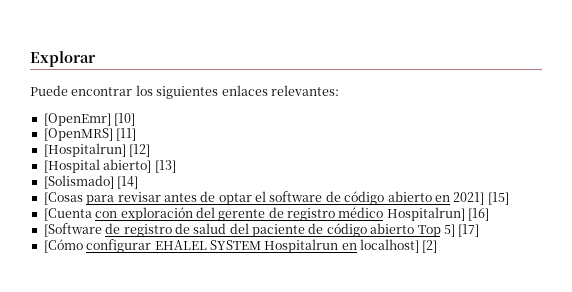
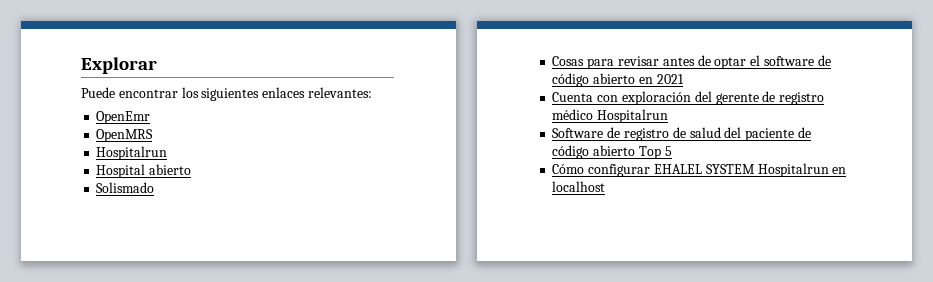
[43,113,136,126] [43,128,137,141] [43,143,151,157] [43,159,176,173] [43,175,139,189] [43,192,83,205] [OpenEmr] [10] // [OpenMRS] [11] // [Hospitalrun] [12] // [Hospital abierto] [13] // [Solismado] [14] // [Cosas -> [96,111,151,124] [96,129,154,142] [96,146,168,160] [96,164,192,178] [96,182,155,193] [552,56,585,66] OpenEmr // OpenMRS // Hospitalrun // Hospital abierto // Solismado // Cosas
[453,192,509,205] [43,208,92,221] 2021] [15] // [Cuenta -> [656,74,684,84] [552,92,594,102] 2021 // Cuenta
[386,207,490,221] [43,223,102,237] Hospitalrun] [16] // [Software -> [597,109,669,123] [552,128,604,138] Hospitalrun // Software
[443,224,480,237] [43,239,83,253] 5] [17] // [Cómo -> [664,146,672,156] [552,164,585,174] 5 // Cómo
[360,239,438,253] localhost] [2] -> [552,181,606,192] localhost

